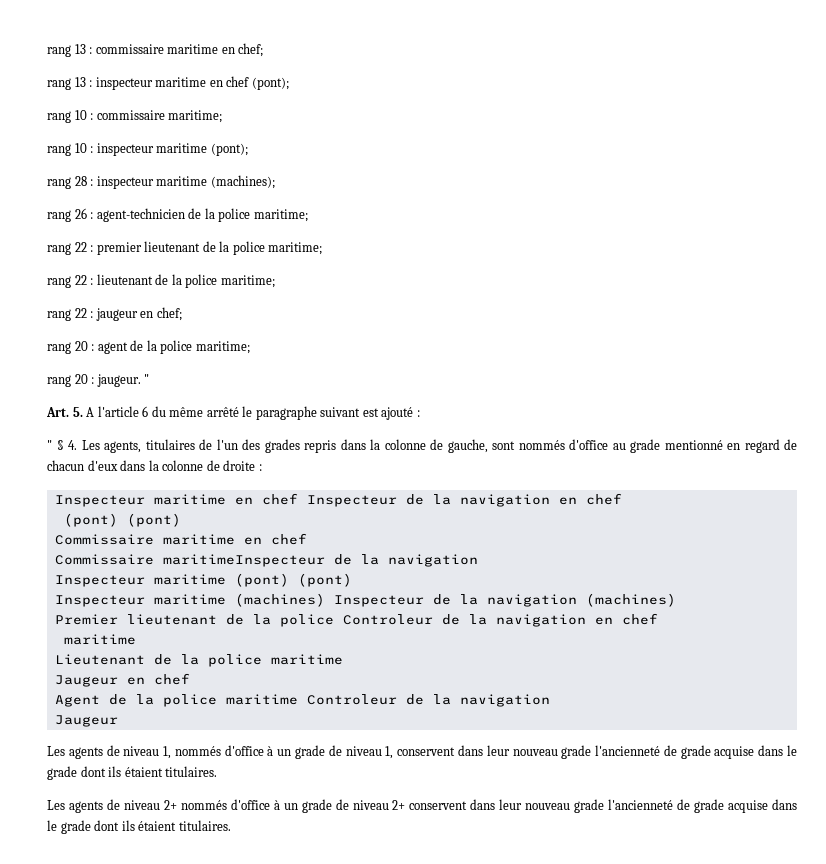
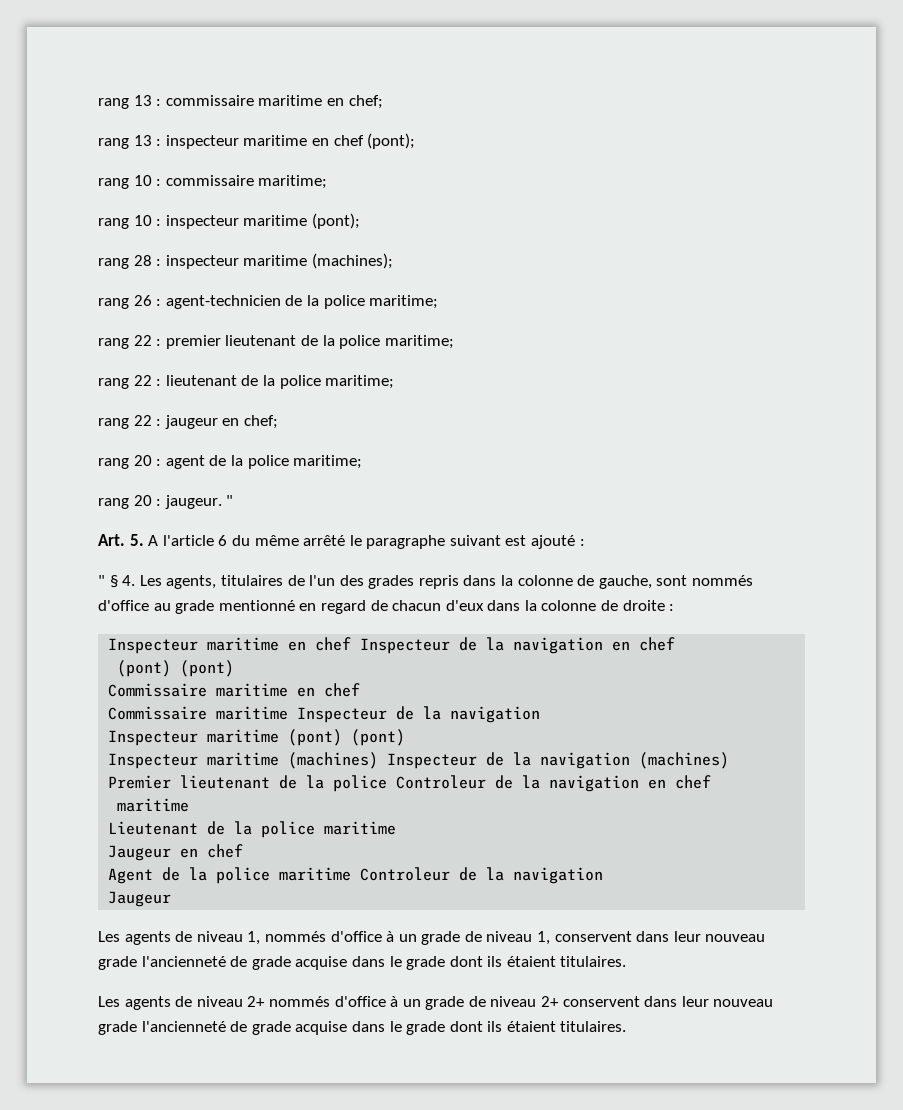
[162,554,325,567] maritimeInspecteur -> [216,706,388,723] maritime Inspecteur

